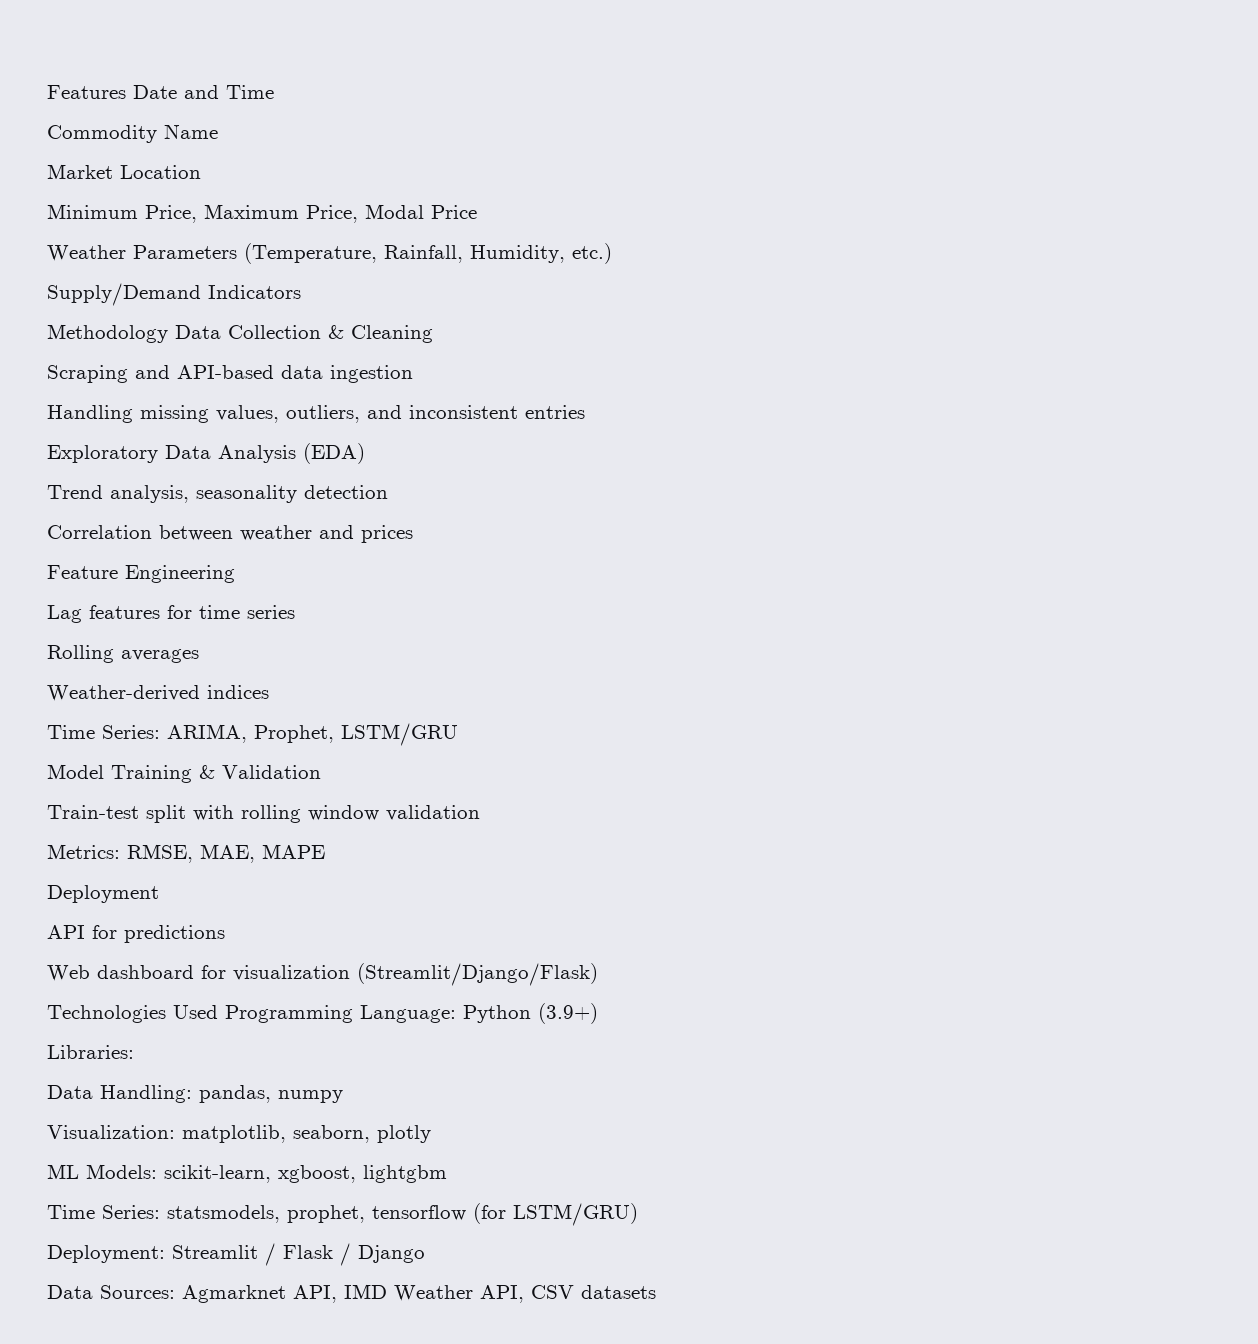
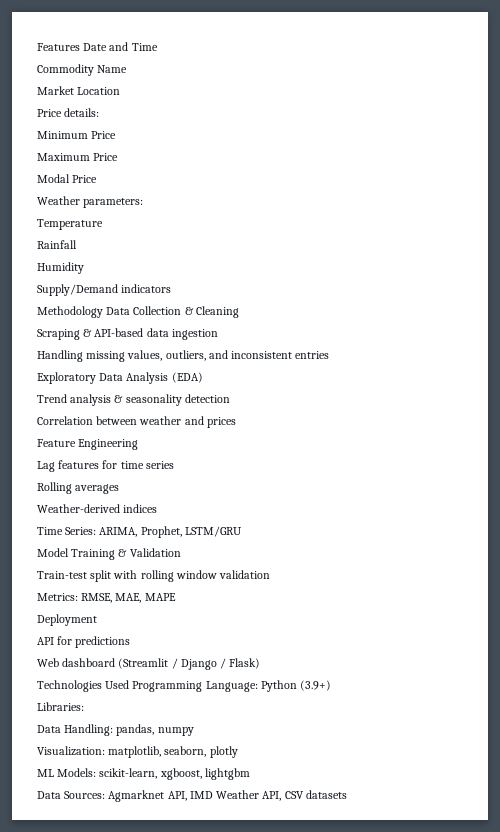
(201, 172) none -> [37,108,100,117] // Price details:
[145,204,358,223] Price, Maximum Price, -> [91,131,117,139] [37,153,119,161] Price // Maximum Price //
[133,243,612,264] Parameters (Temperature, Rainfall, Humidity, etc.) -> [83,198,144,208] [37,219,103,230] [37,240,77,249] [37,262,84,274] parameters: // Temperature // Rainfall // Humidity
[208,285,301,299] Indicators -> [121,284,172,293] indicators
[135,365,170,379] and -> [83,329,93,337] &
[110,485,189,503] analysis, -> [70,394,124,406] analysis &
[201,963,598,986] for visualization (Streamlit/Django/Flask) -> [118,658,261,670] (Streamlit / Django / Flask)
[47,1203,638,1226] [47,1243,425,1266] // Time Series: statsmodels, prophet, tensorflow (for LSTM/GRU) // Deployment: Streamlit / Flask / Django -> (250, 774) none

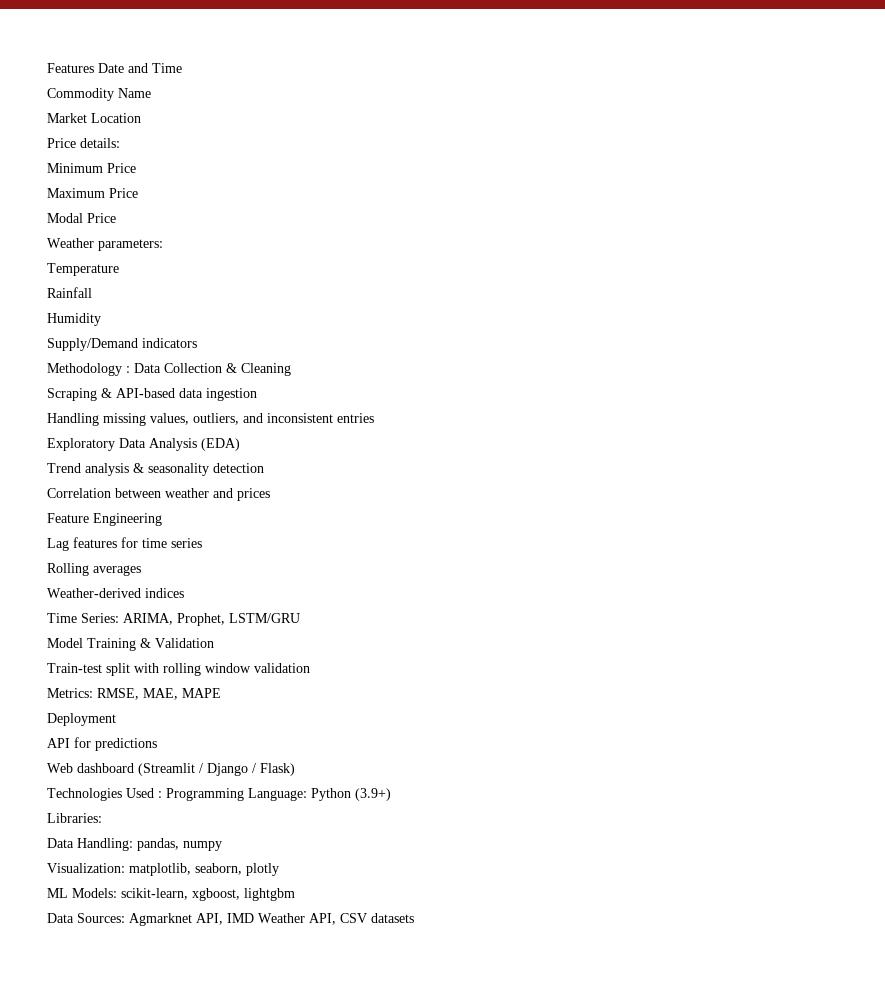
(103, 312) none -> [126,366,130,373] :
(130, 684) none -> [158,791,162,798] :

